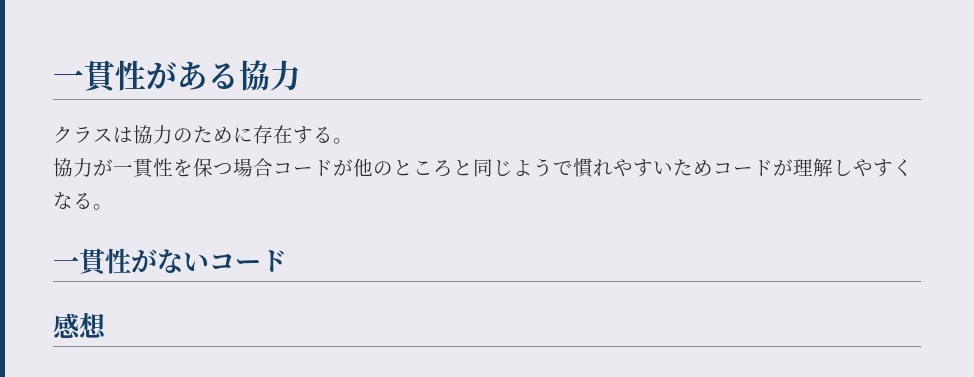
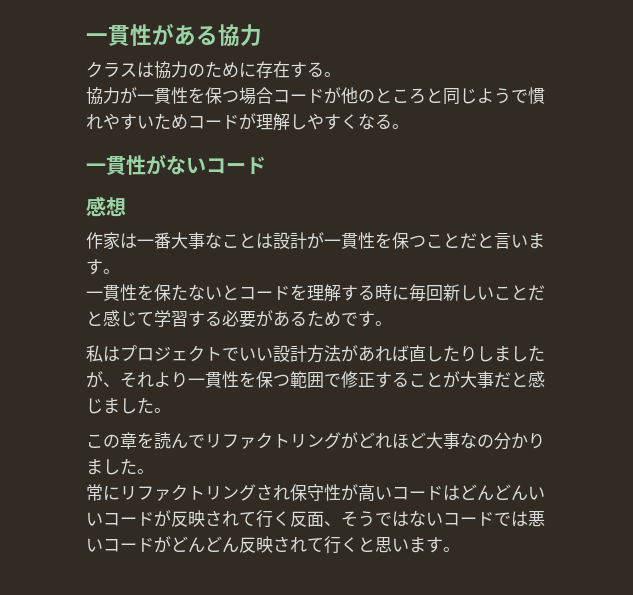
(107, 326) none -> [86,232,545,250] [86,259,120,275] [86,284,545,302] [86,310,392,328] [86,345,545,363] [86,371,545,388] [86,397,171,414] [86,432,545,450] [86,458,154,475] [86,484,545,502] [86,510,545,528] [86,536,460,554] // 作家は一番大事なことは設計が一貫性を保つことだと言います。 // 一貫性を保たないとコードを理解する時に毎回新しいことだと感じて学習する必要があるためです。 // 私はプロジェクトでいい設計方法があれば直したりしましたが、それより一貫性を保つ範囲で修正することが大事だと感じました。 // この章を読んでリファクトリングがどれほど大事なの分かりました。 // 常にリファクトリングされ保守性が高いコードはどんどんいいコードが反映されて行く反面、そうではないコードでは悪いコードがどんどん反映されて行くと思います。

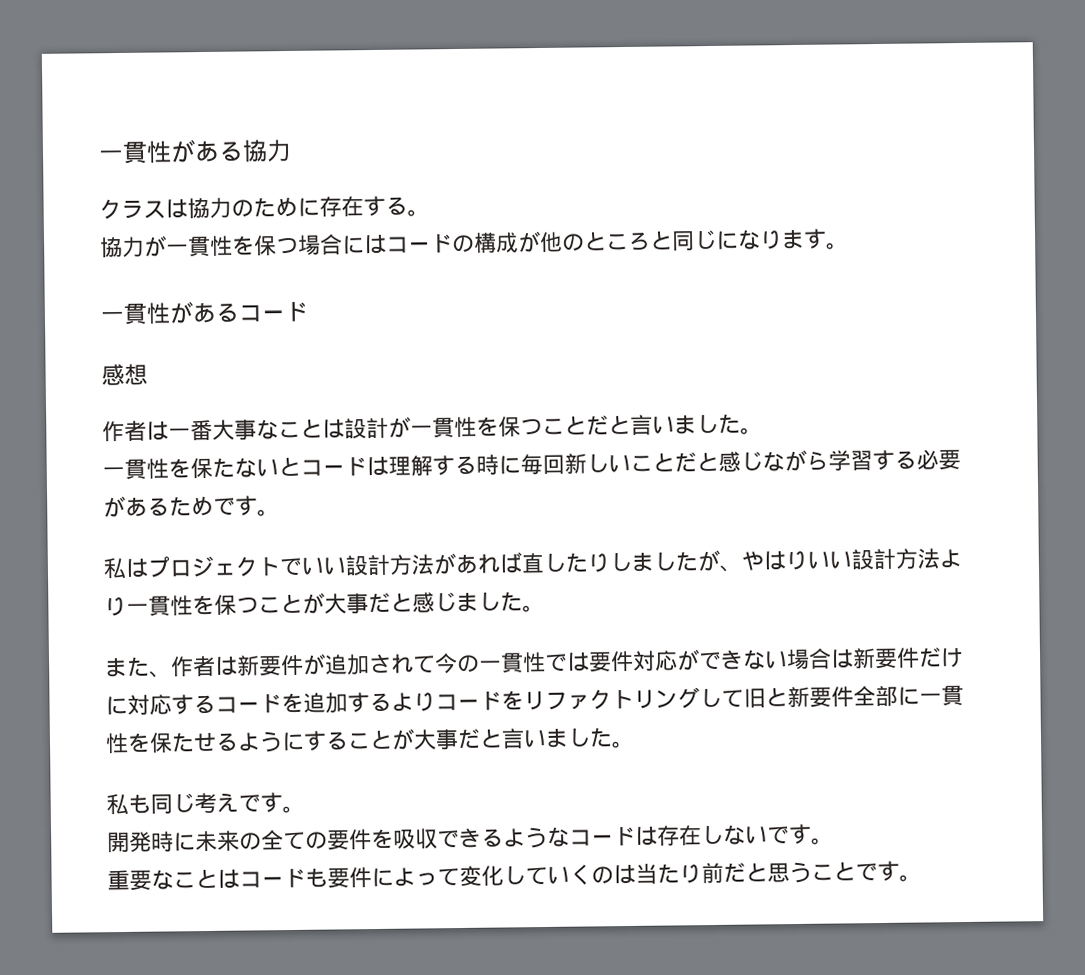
[273,89,324,103] コード -> [341,232,519,255] にはコードの構成
[477,87,545,104] [86,113,392,131] ようで慣れやすいためコードが理解しやすくなる -> [715,228,827,250] になります
[166,155,206,175] ない -> [192,302,240,324] ある
[103,232,120,250] 家 -> [124,420,147,442] 者
[86,259,103,275] す -> [696,413,741,434] した
[290,284,307,300] を -> [366,455,389,477] は
[137,312,154,326] て -> [762,449,829,472] ながら
[120,372,154,388] それ -> [741,548,940,571] やはりいい設計方法
[290,371,409,388] 範囲で修正する -> (259, 605) none
[86,432,545,450] [86,458,154,475] [86,484,545,502] [86,510,545,528] [86,536,426,554] この章を読んでリファクトリングがどれほど大事なの分かりました。 // 常にリファクトリングされ保守性が高いコードはどんどんいいコードが反映されて行く反面、そうではないコードでは悪いコードがどんどん反映されて行くと思いま -> [104,647,964,678] [105,685,964,716] [105,727,635,754] [106,792,305,816] [107,823,834,853] [107,861,878,891] また、作者は新要件が追加されて今の一貫性では要件対応ができない場合は新要件だけに対応するコードを追加するよりコードをリファクトリングして旧と新要件全部に一貫性を保たせるようにすることが大事だと言いました。 // 私も同じ考えです。 // 開発時に未来の全ての要件を吸収できるようなコードは存在しないです。 // 重要なことはコードも要件によって変化していくのは当たり前だと思うことで

